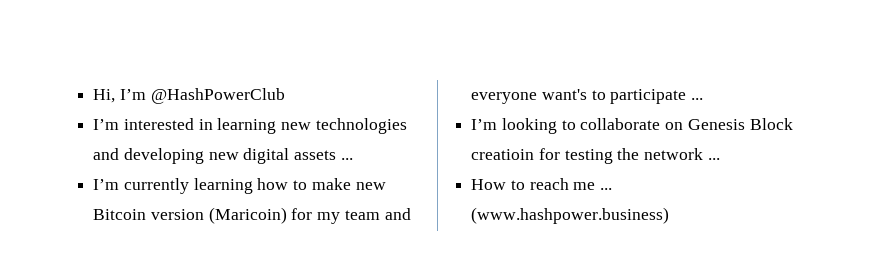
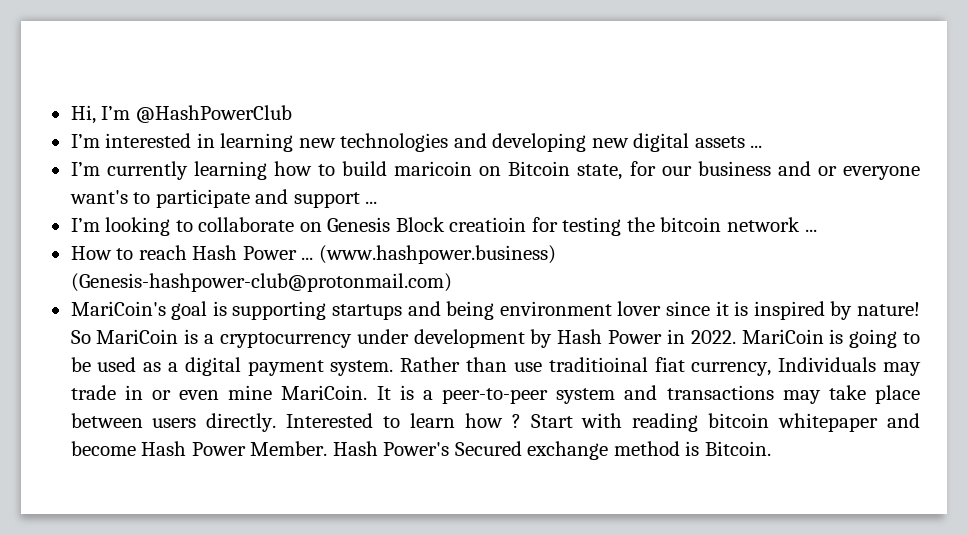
[311,178,386,190] [93,207,411,224] make new Bitcoin version (Maricoin) for my team and -> [342,161,837,180] build maricoin on Bitcoin state, for our business and or
(687, 96) none -> [255,189,360,208] and support
(640, 154) none -> [660,217,722,232] bitcoin
[573,182,613,190] [471,207,670,224] me ... (www.hashpower.business) -> [192,245,556,264] [70,273,452,292] [70,301,920,320] [70,329,921,348] [70,357,921,376] [70,385,920,404] [70,413,921,432] [70,441,771,460] Hash Power ... (www.hashpower.business) (Genesis-hashpower-club@protonmail.com) // MariCoin's goal is supporting startups and being environment lover since it is inspired by nature! So MariCoin is a cryptocurrency under development by Hash Power in 2022. MariCoin is going to be used as a digital payment system. Rather than use traditioinal fiat currency, Individuals may trade in or even mine MariCoin. It is a peer-to-peer system and transactions may take place between users directly. Interested to learn how ? Start with reading bitcoin whitepaper and become Hash Power Member. Hash Power's Secured exchange method is Bitcoin.

